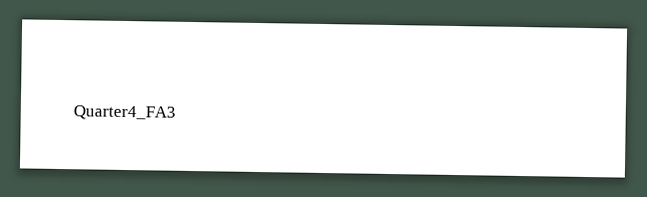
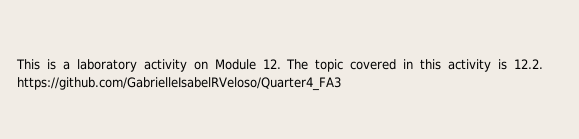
[73,105,176,121] Quarter4_FA3 -> [16,59,543,72] [17,77,341,91] This is a laboratory activity on Module 12. The topic covered in this activity is 12.2. https://github.com/GabrielleIsabelRVeloso/Quarter4_FA3

